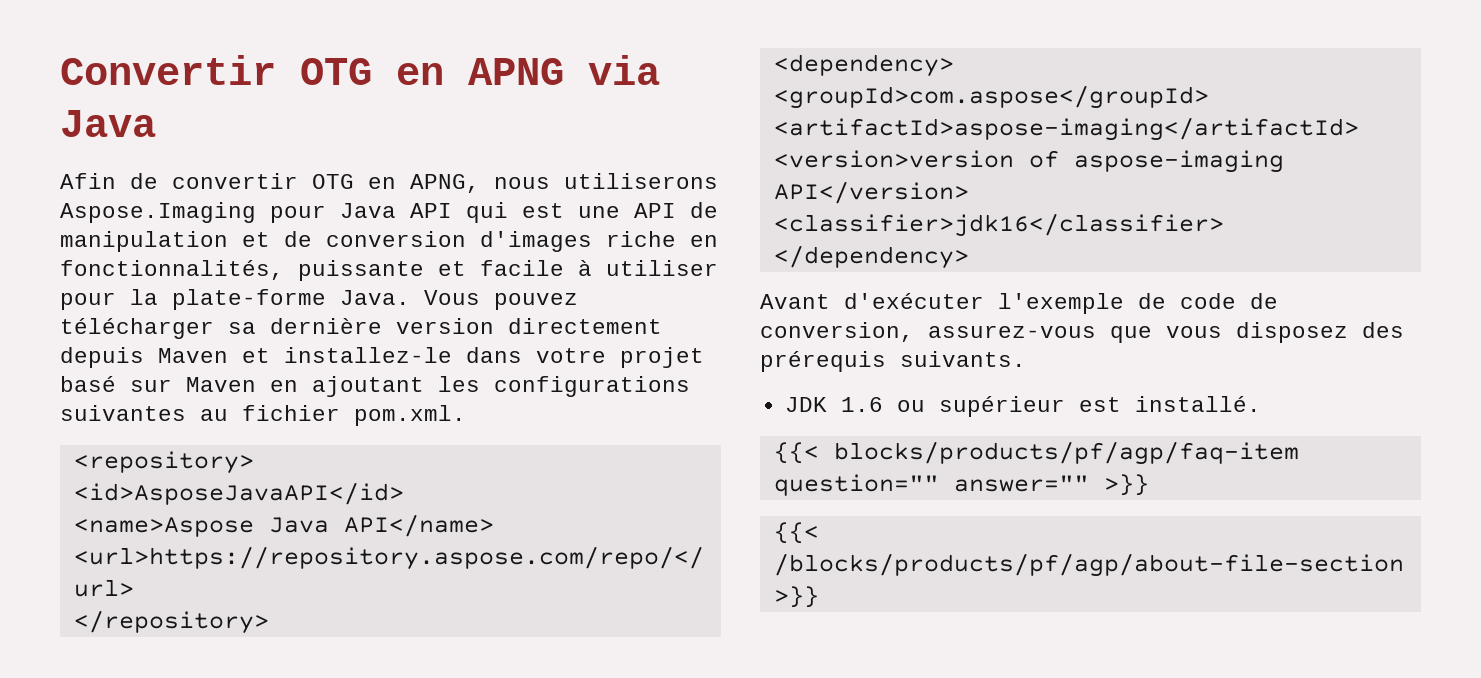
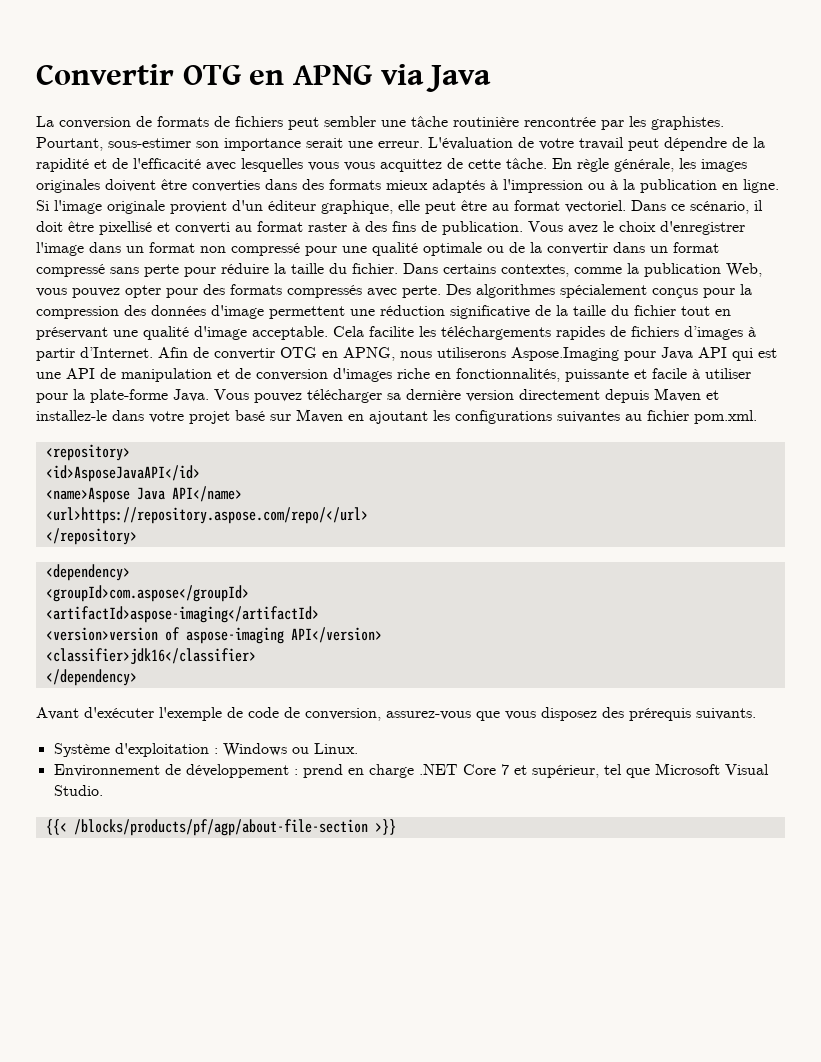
(156, 123) none -> [36,116,724,130] [36,137,765,151] [36,158,747,172] [36,179,779,193] [36,200,763,214] [36,221,745,235] [36,242,719,256] [36,263,762,277] [36,284,752,298] [36,305,731,319] [36,326,756,340] [36,347,153,361] La conversion de formats de fichiers peut sembler une tâche routinière rencontrée par les graphistes. Pourtant, sous-estimer son importance serait une erreur. L'évaluation de votre travail peut dépendre de la rapidité et de l'efficacité avec lesquelles vous vous acquittez de cette tâche. En règle générale, les images originales doivent être converties dans des formats mieux adaptés à l'impression ou à la publication en ligne. Si l'image originale provient d'un éditeur graphique, elle peut être au format vectoriel. Dans ce scénario, il doit être pixellisé et converti au format raster à des fins de publication. Vous avez le choix d'enregistrer l'image dans un format non compressé pour une qualité optimale ou de la convertir dans un format compressé sans perte pour réduire la taille du fichier. Dans certains contextes, comme la publication Web, vous pouvez opter pour des formats compressés avec perte. Des algorithmes spécialement conçus pour la compression des données d'image permettent une réduction significative de la taille du fichier tout en préservant une qualité d'image acceptable. Cela facilite les téléchargements rapides de fichiers d’images à partir d’Internet.
[784,396,1261,417] [773,441,1299,465] [773,474,1149,496] JDK 1.6 ou supérieur est installé. // {{< blocks/products/pf/agp/faq-item question="" answer="" >}} -> [53,743,358,757] [53,763,769,778] [53,785,103,796] Système d'exploitation : Windows ou Linux. // Environnement de développement : prend en charge .NET Core 7 et supérieur, tel que Microsoft Visual Studio.

